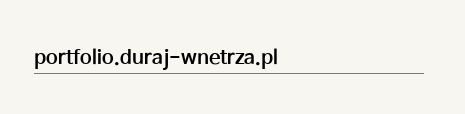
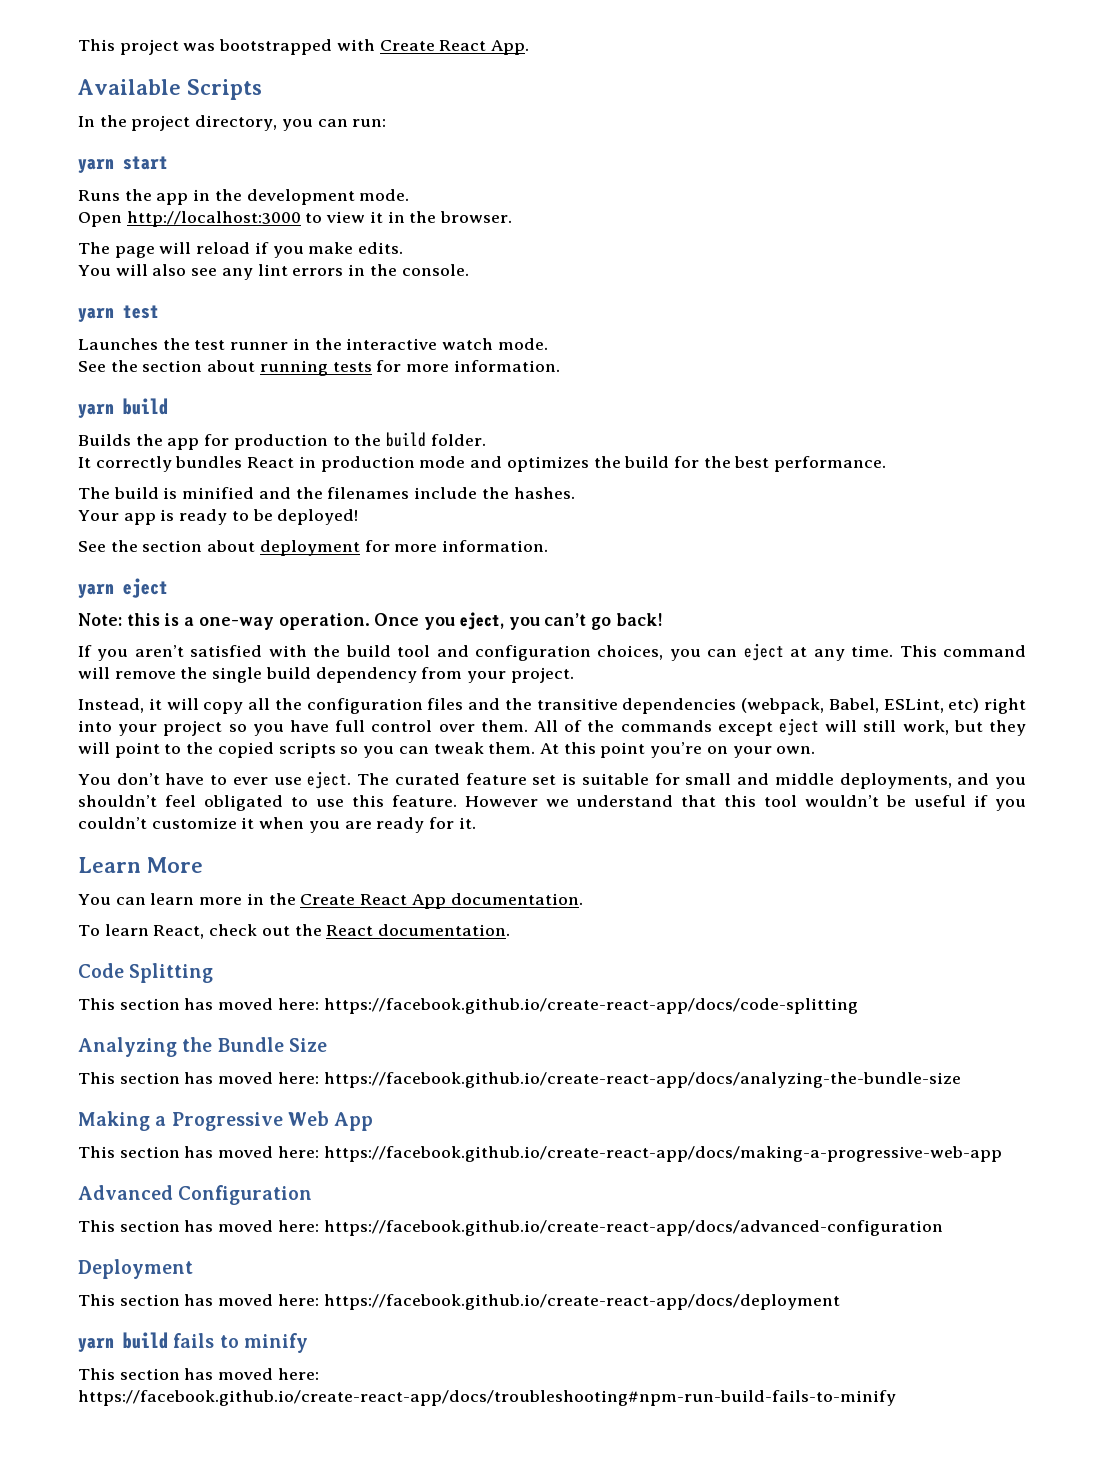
[34,48,278,71] portfolio.duraj-wnetrza.pl -> [78,39,530,55] [78,79,262,100] [78,115,387,131] [78,156,168,173] [78,189,410,205] [78,211,513,227] [78,242,404,258] [78,264,469,280] [78,305,159,322] [78,338,548,350] [78,360,560,376] [78,398,168,418] [78,432,486,450] [78,456,887,472] [78,487,575,499] [78,509,359,525] [78,540,549,556] [78,578,168,598] [78,612,663,630] [78,643,1026,661] [78,667,574,683] [78,698,1026,714] [78,718,1027,736] [78,742,816,758] [78,771,1026,789] [78,795,1027,811] [78,817,476,833] [78,857,203,873] [78,893,583,909] [78,924,511,939] [78,963,214,983] [78,998,858,1014] [78,1037,327,1057] [78,1072,961,1088] [78,1111,374,1131] [78,1146,1002,1162] [78,1185,313,1205] [78,1220,943,1236] [78,1259,193,1279] [78,1294,840,1310] [78,1332,308,1353] [78,1368,319,1380] [78,1390,896,1406] This project was bootstrapped with Create React App. // Available Scripts // In the project directory, you can run: // yarn start // Runs the app in the development mode. // Open http://localhost:3000 to view it in the browser. // The page will reload if you make edits. // You will also see any lint errors in the console. // yarn test // Launches the test runner in the interactive watch mode. // See the section about running tests for more information. // yarn build // Builds the app for production to the build folder. // It correctly bundles React in production mode and optimizes the build for the best performance. // The build is minified and the filenames include the hashes. // Your app is ready to be deployed! // See the section about deployment for more information. // yarn eject // Note: this is a one-way operation. Once you eject, you can’t go back! // If you aren’t satisfied with the build tool and configuration choices, you can eject at any time. This command will remove the single build dependency from your project. // Instead, it will copy all the configuration files and the transitive dependencies (webpack, Babel, ESLint, etc) right into your project so you have full control over them. All of the commands except eject will still work, but they will point to the copied scripts so you can tweak them. At this point you’re on your own. // You don’t have to ever use eject. The curated feature set is suitable for small and middle deployments, and you shouldn’t feel obligated to use this feature. However we understand that this tool wouldn’t be useful if you couldn’t customize it when you are ready for it. // Learn More // You can learn more in the Create React App documentation. // To learn React, check out the React documentation. // Code Splitting // This section has moved here: https://facebook.github.io/create-react-app/docs/code-splitting // Analyzing the Bundle Size // This section has moved here: https://facebook.github.io/create-react-app/docs/analyzing-the-bundle-size // Making a Progressive Web App // This section has moved here: https://facebook.github.io/create-react-app/docs/making-a-progressive-web-app // Advanced Configuration // This section has moved here: https://facebook.github.io/create-react-app/docs/advanced-configuration // Deployment // This section has moved here: https://facebook.github.io/create-react-app/docs/deployment // yarn build fails to minify // This section has moved here: https://facebook.github.io/create-react-app/docs/troubleshooting#npm-run-build-fails-to-minify

